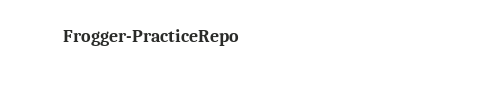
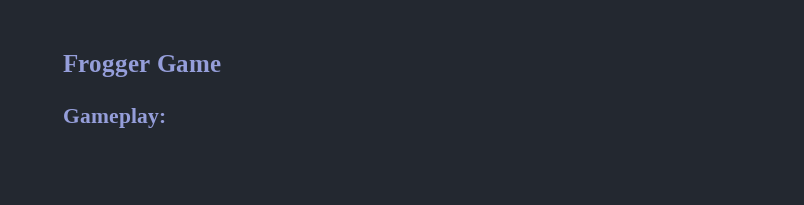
[63,29,239,46] Frogger-PracticeRepo -> [63,55,221,77] [63,108,166,128] Frogger Game // Gameplay:

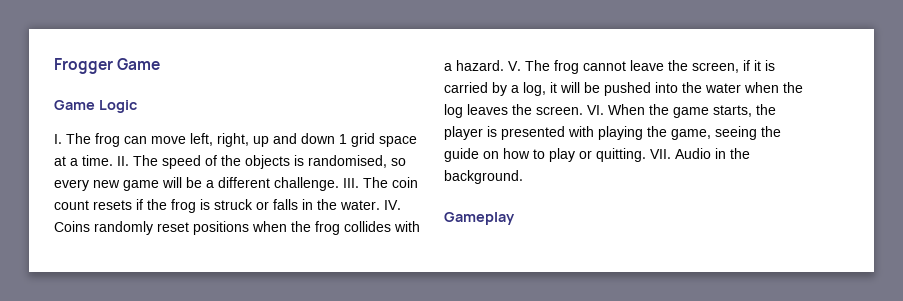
[63,108,166,128] Gameplay: -> [54,100,137,113] [54,133,417,147] [54,155,406,169] [54,177,418,191] [54,199,401,213] [54,221,420,235] [444,60,775,74] [444,82,803,96] [444,104,776,118] [444,126,781,140] [444,148,750,162] [444,170,523,184] [444,212,515,225] Game Logic // I. The frog can move left, right, up and down 1 grid space at a time. II. The speed of the objects is randomised, so every new game will be a different challenge. III. The coin count resets if the frog is struck or falls in the water. IV. Coins randomly reset positions when the frog collides with a hazard. V. The frog cannot leave the screen, if it is carried by a log, it will be pushed into the water when the log leaves the screen. VI. When the game starts, the player is presented with playing the game, seeing the guide on how to play or quitting. VII. Audio in the background. // Gameplay

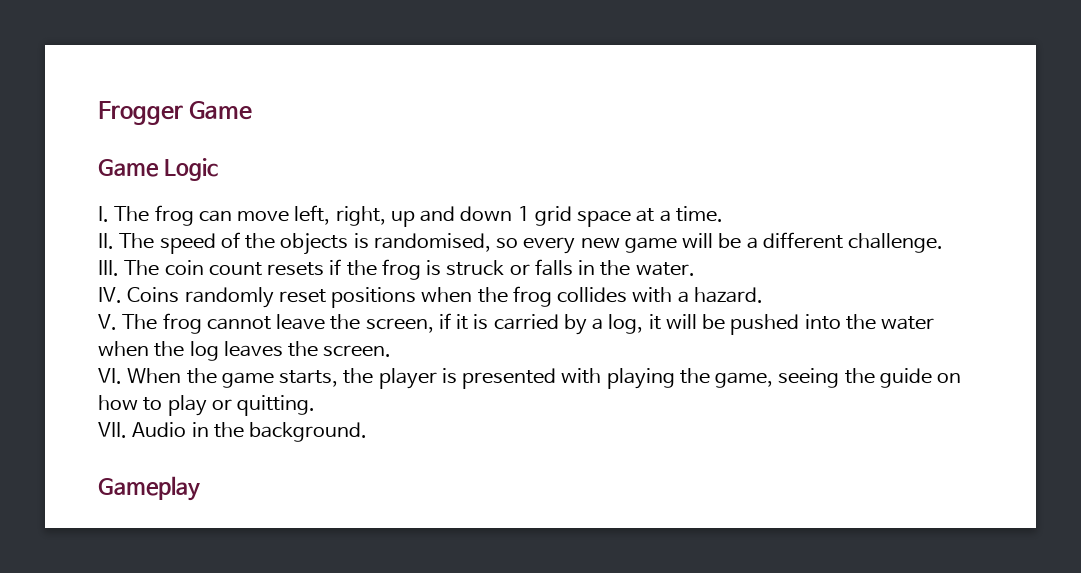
(113, 160) none -> (723, 214) //
(339, 184) none -> (944, 243) //
(380, 205) none -> (695, 269) //
(504, 65) none -> (763, 295) //
(583, 110) none -> (392, 351) //
(646, 155) none -> (316, 405) //

